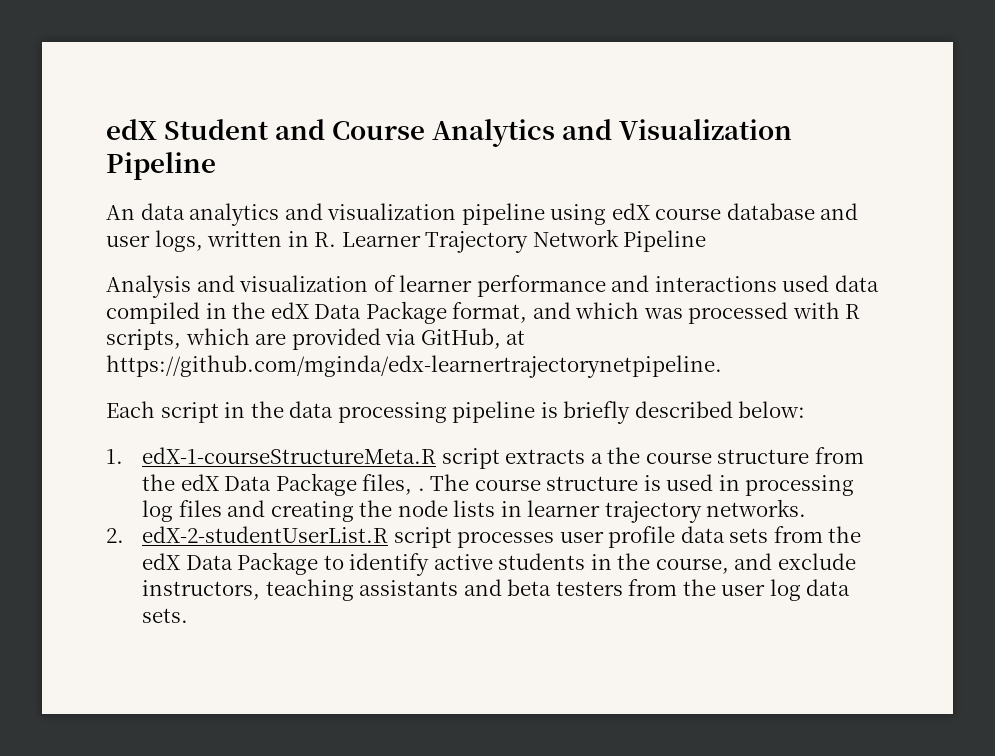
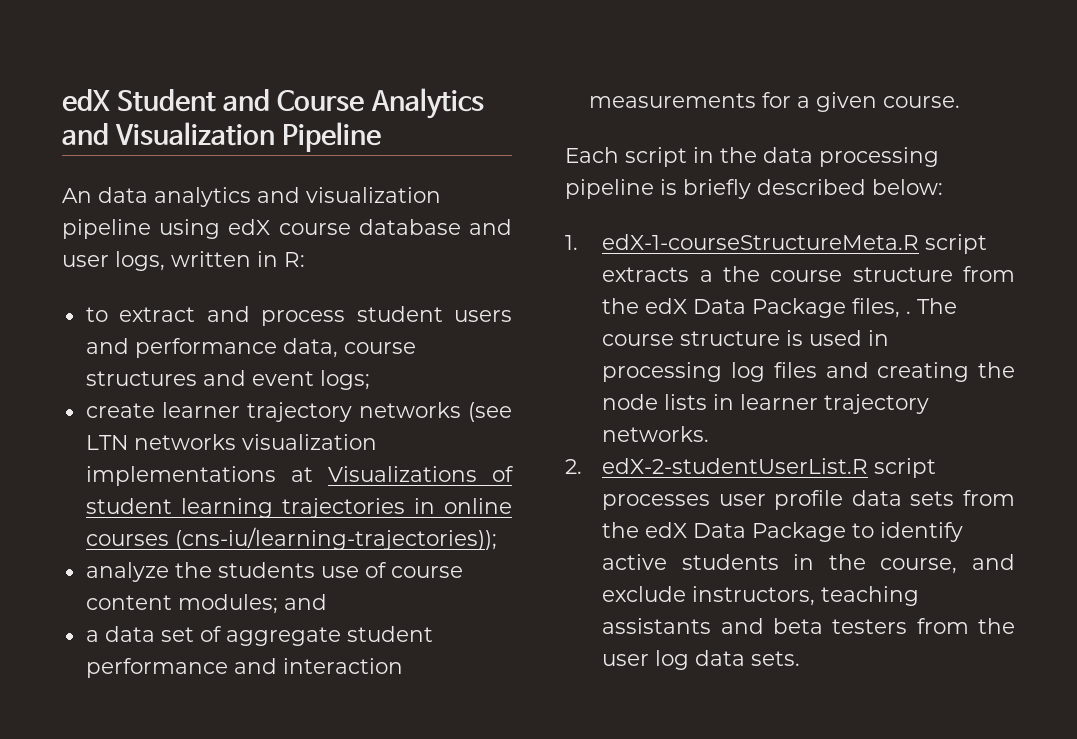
[314,229,707,253] [106,275,879,298] [106,301,861,324] [106,328,526,350] [106,355,722,378] R. Learner Trajectory Network Pipeline // Analysis and visualization of learner performance and interactions used data compiled in the edX Data Package format, and which was processed with R scripts, which are provided via GitHub, at https://github.com/mginda/edx-learnertrajectorynetpipeline. -> [284,252,305,267] [85,306,512,326] [85,338,416,358] [85,370,370,390] [85,402,512,422] [85,434,377,450] [85,466,514,486] [85,498,512,518] [85,527,497,550] [85,562,463,582] [85,594,327,614] [85,626,433,646] [85,658,403,678] [588,92,960,112] R: // to extract and process student users and performance data, course structures and event logs; // create learner trajectory networks (see LTN networks visualization implementations at Visualizations of student learning trajectories in online courses (cns-iu/learning-trajectories)); // analyze the students use of course content modules; and // a data set of aggregate student performance and interaction measurements for a given course.

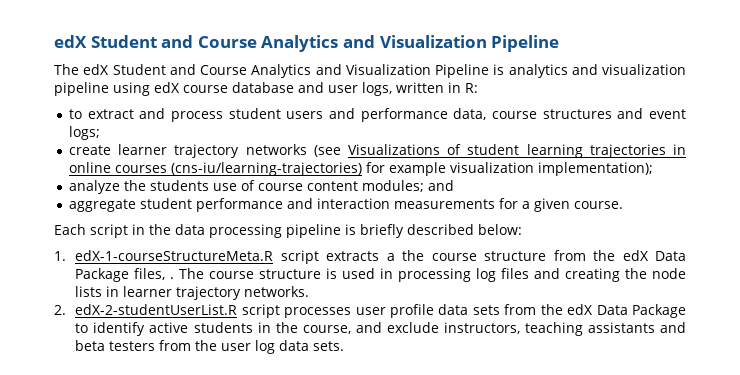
[62,187,148,203] An data -> [54,64,505,78] The edX Student and Course Analytics and Visualization Pipeline is
[85,434,377,450] [85,466,313,486] LTN networks visualization implementations at -> (341, 151) none
[174,527,497,550] (cns-iu/learning-trajectories)); -> [170,162,653,176] (cns-iu/learning-trajectories) for example visualization implementation);
[85,626,222,642] a data set of -> (454, 185) none

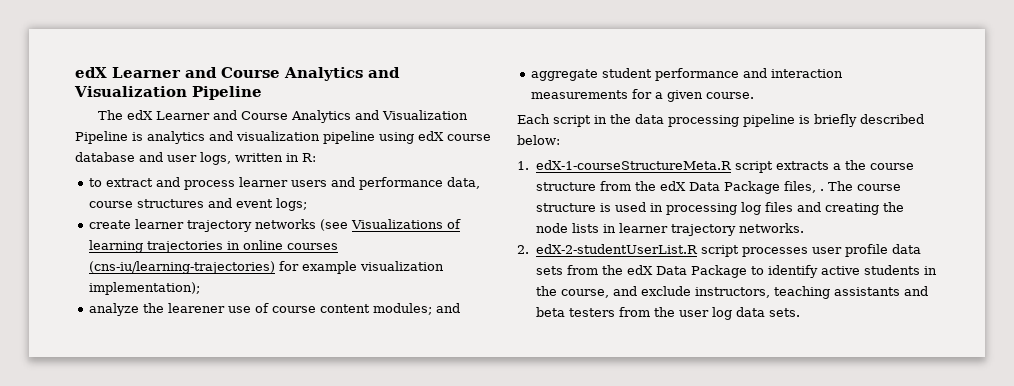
[54,35,157,48] edX Student -> [75,67,181,78] edX Learner
[112,64,166,75] Student -> [155,111,210,120] Learner
[228,108,281,119] student -> [238,177,288,187] learner
[467,144,520,155] student -> (461, 224) none
[149,180,209,191] students -> [167,303,225,313] learener

